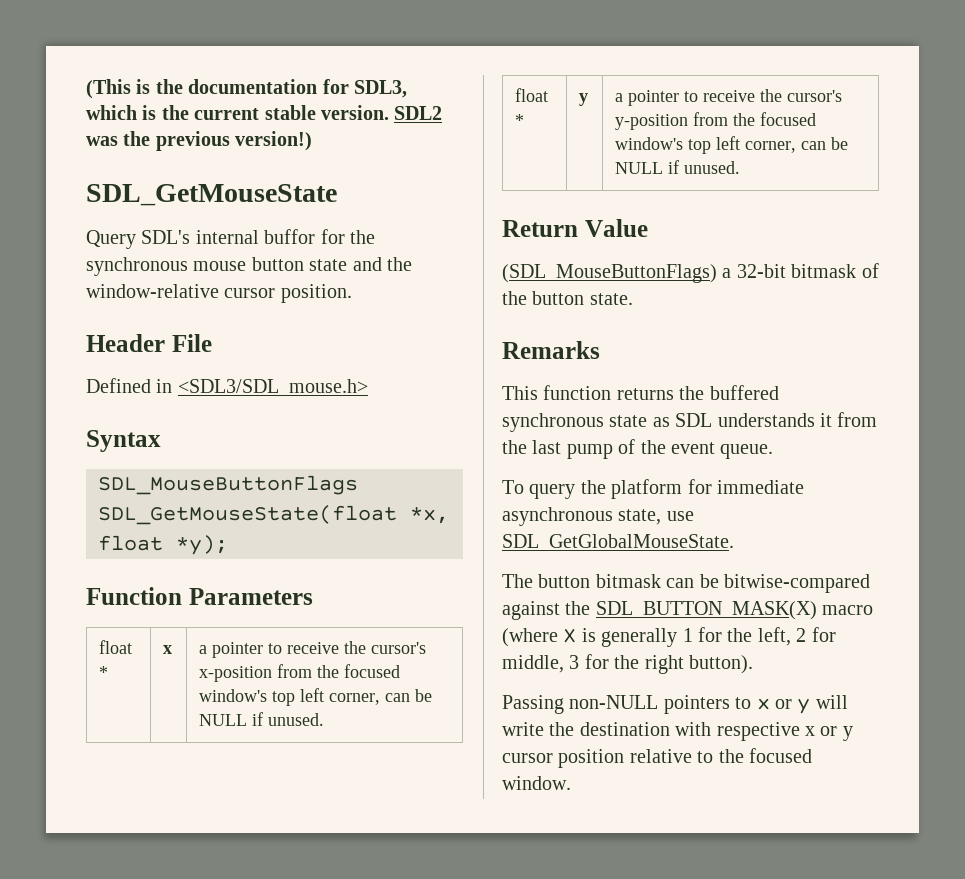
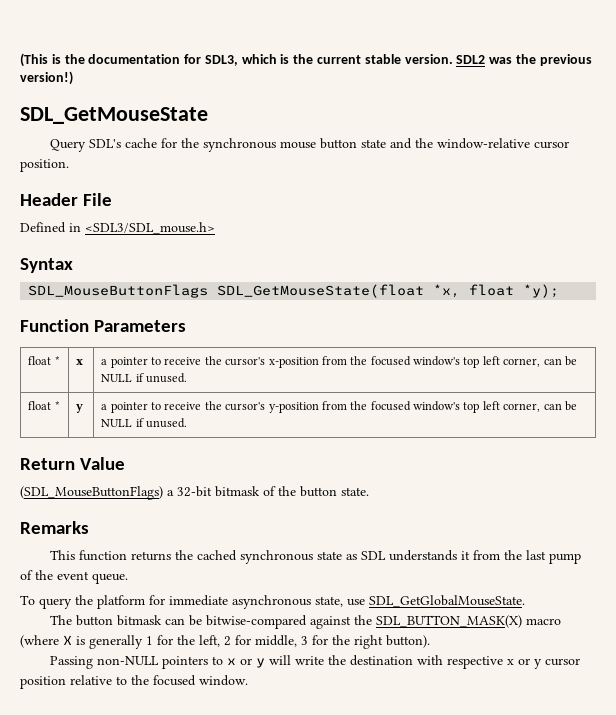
[195,229,316,244] internal buffor -> [125,138,158,148] cache
[709,385,779,400] buffered -> [197,550,238,561] cached

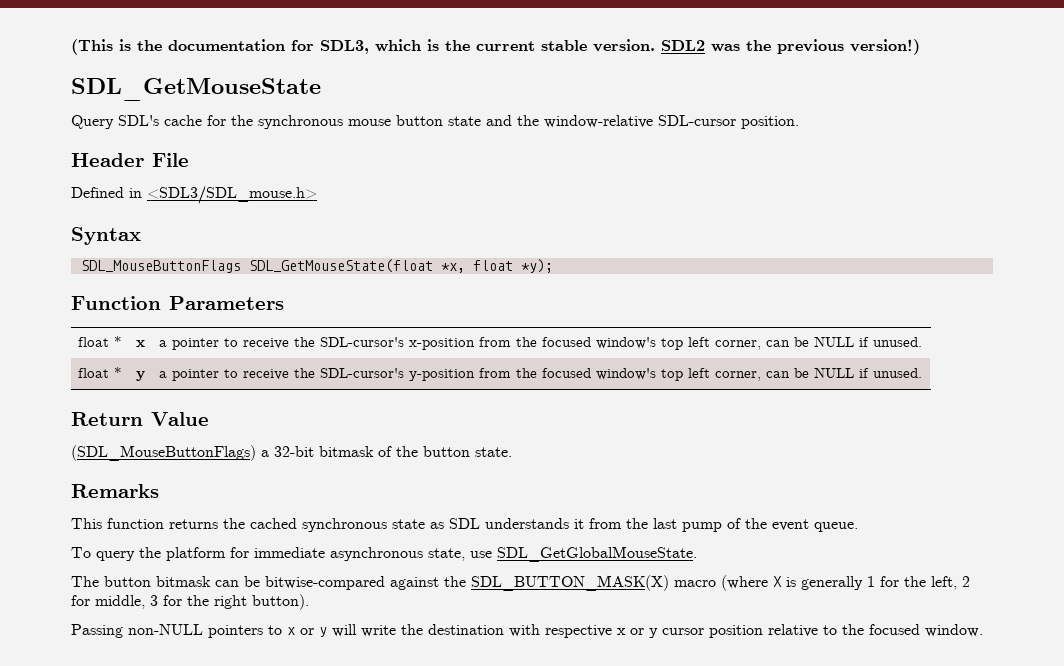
[534,141,570,149] cursor -> [658,115,736,126] SDL-cursor
[225,357,266,366] cursor's -> [319,337,404,347] SDL-cursor's
[225,402,266,411] cursor's -> [319,368,404,378] SDL-cursor's

